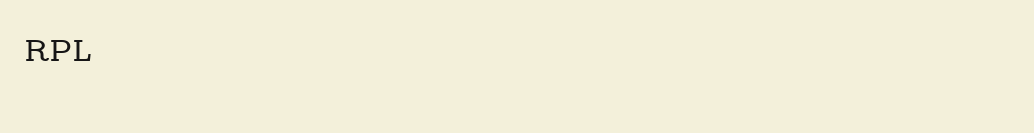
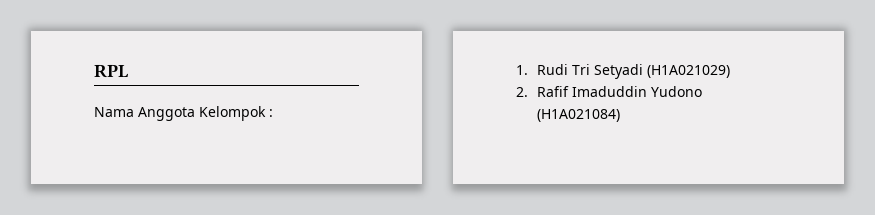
(92, 50) none -> [94,106,273,121] [516,64,730,79] [516,86,702,97] [536,109,620,122] // Nama Anggota Kelompok : // 1. Rudi Tri Setyadi (H1A021029) // 2. Rafif Imaduddin Yudono (H1A021084)

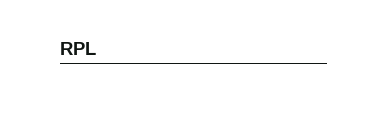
[94,106,273,121] [516,64,730,79] [516,86,702,97] [536,109,620,122] // Nama Anggota Kelompok : // 1. Rudi Tri Setyadi (H1A021029) // 2. Rafif Imaduddin Yudono (H1A021084) -> (96, 48) none

